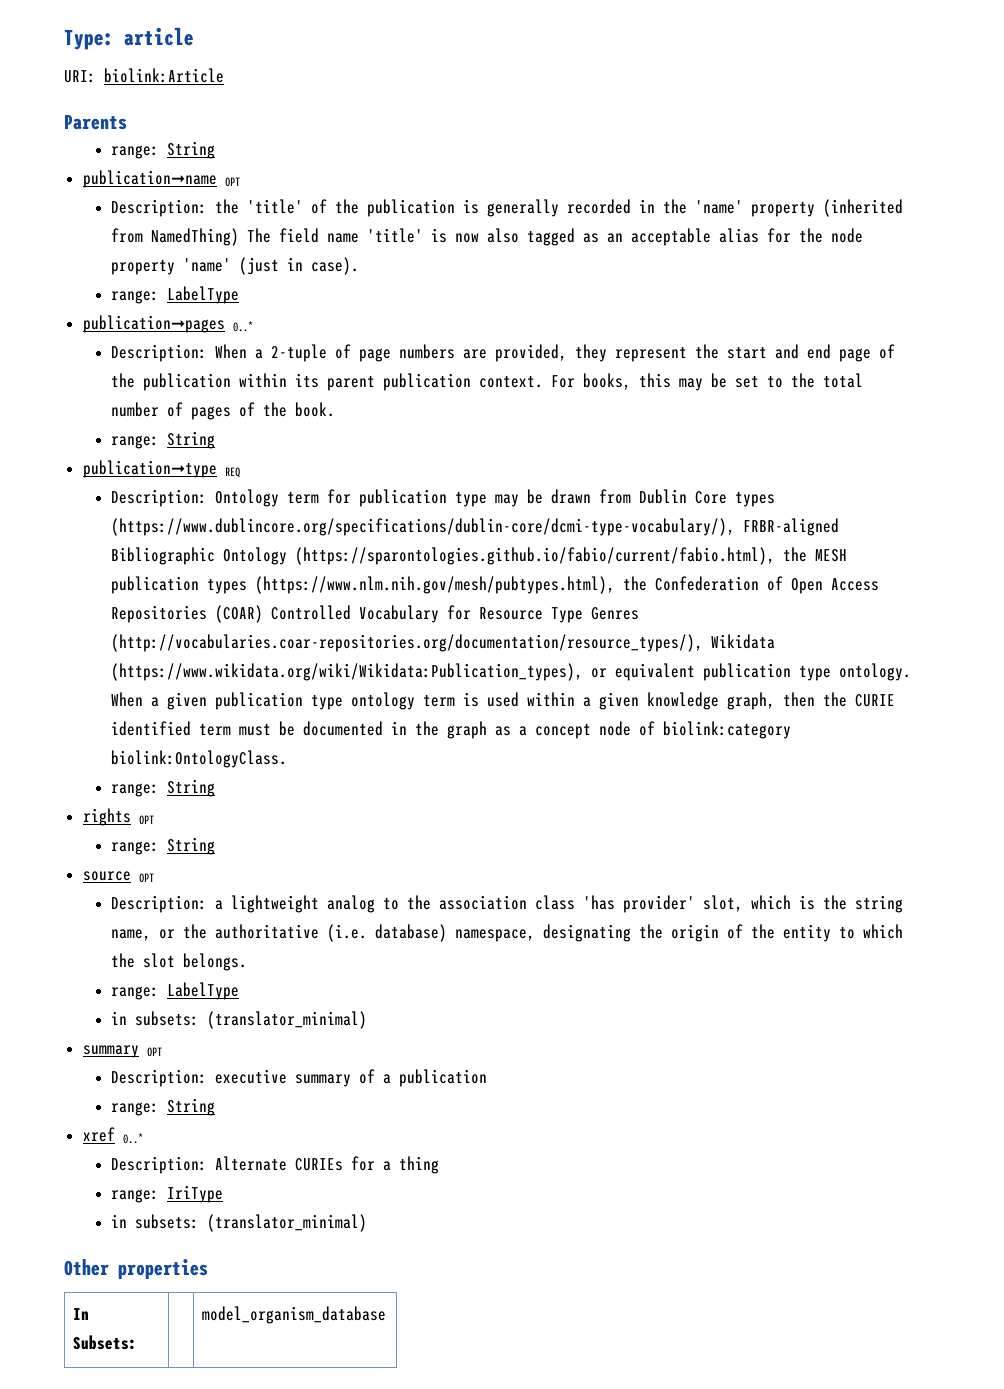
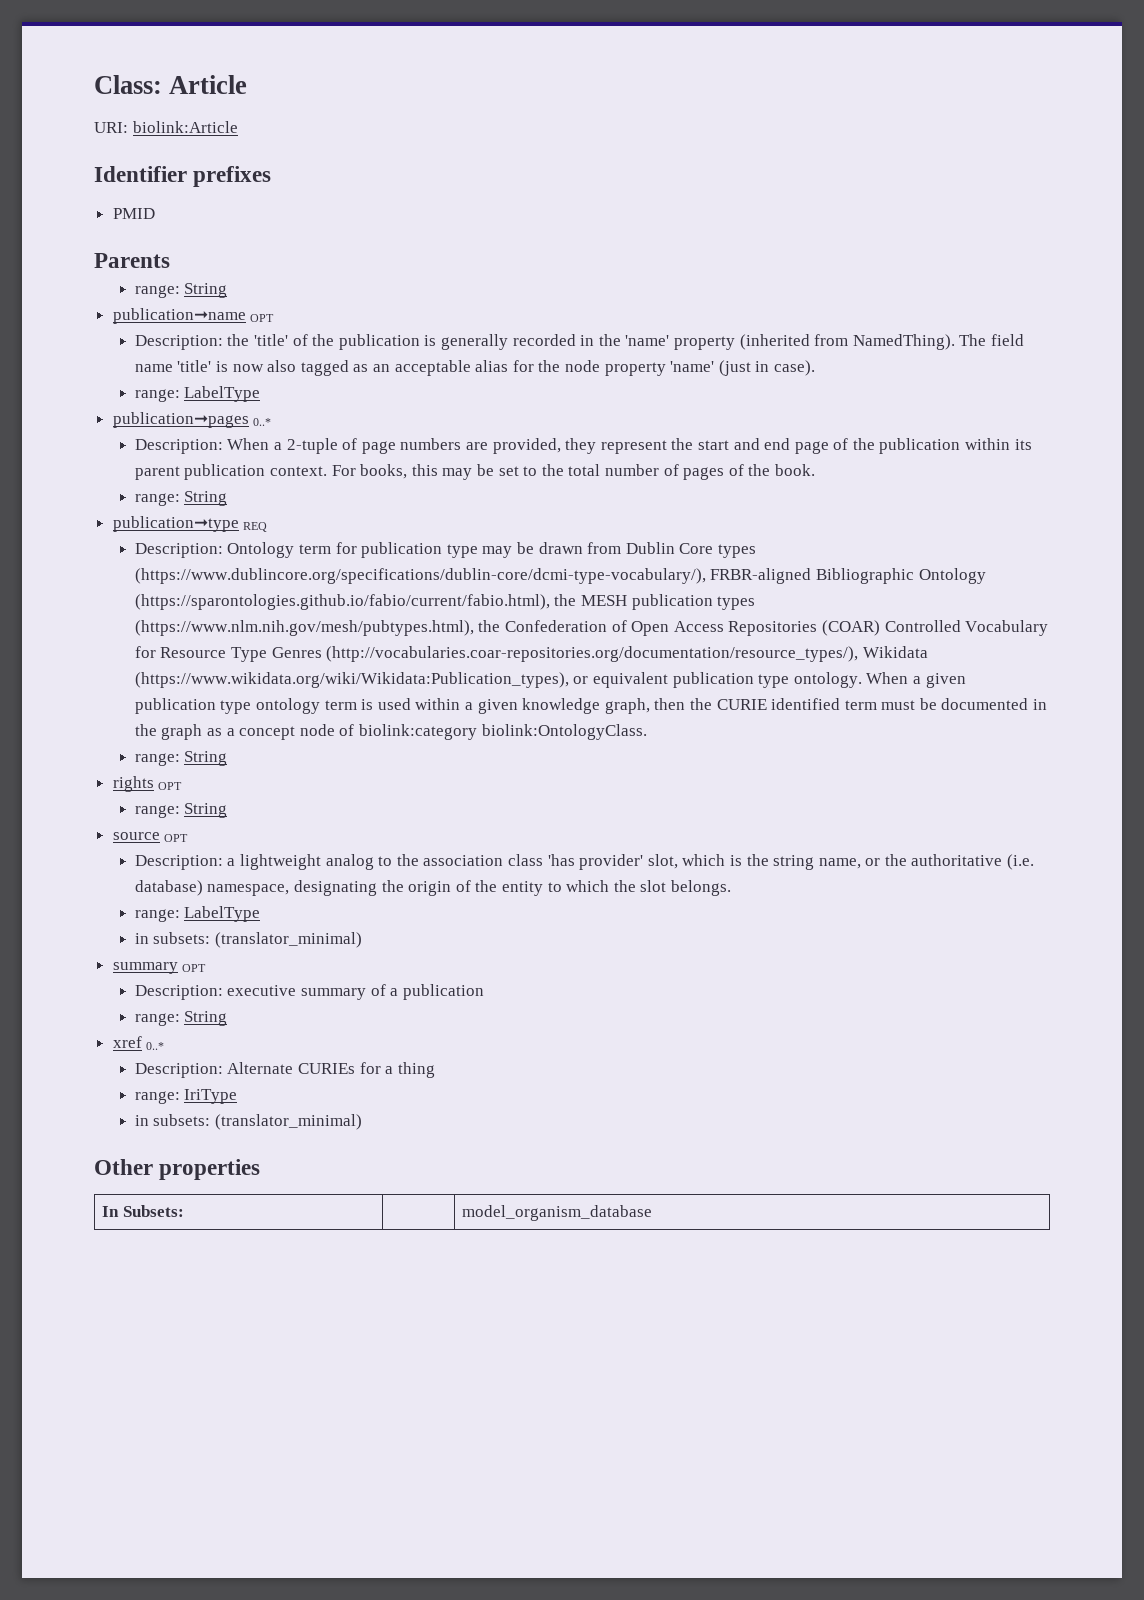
[64,27,194,50] Type: article -> [94,75,248,94] Class: Article
(224, 75) none -> [94,166,272,187] [112,208,155,219] // Identifier prefixes // PMID
[151,228,240,246] NamedThing) -> [852,334,955,350] NamedThing).

